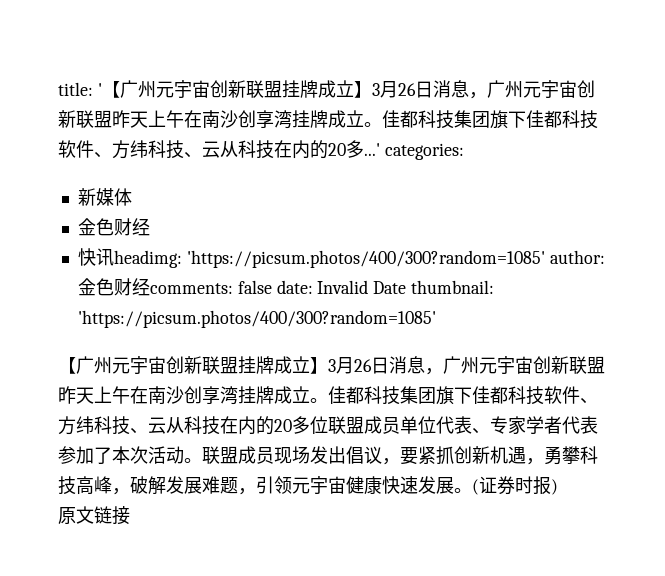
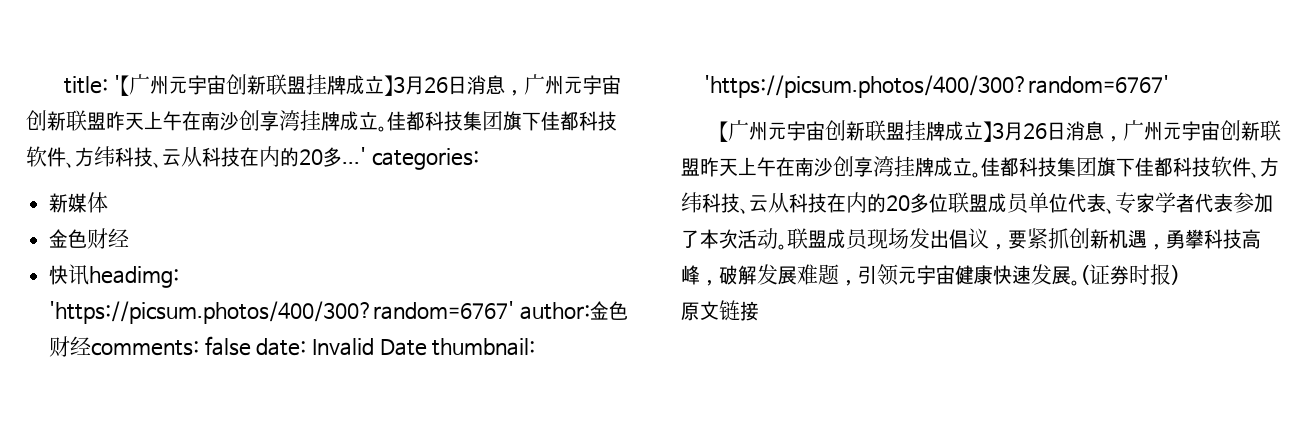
[186,250,545,268] 'https://picsum.photos/400/300?random=1085' -> [49,301,515,324] 'https://picsum.photos/400/300?random=6767'
[77,310,436,328] 'https://picsum.photos/400/300?random=1085' -> [704,75,1170,98] 'https://picsum.photos/400/300?random=6767'

